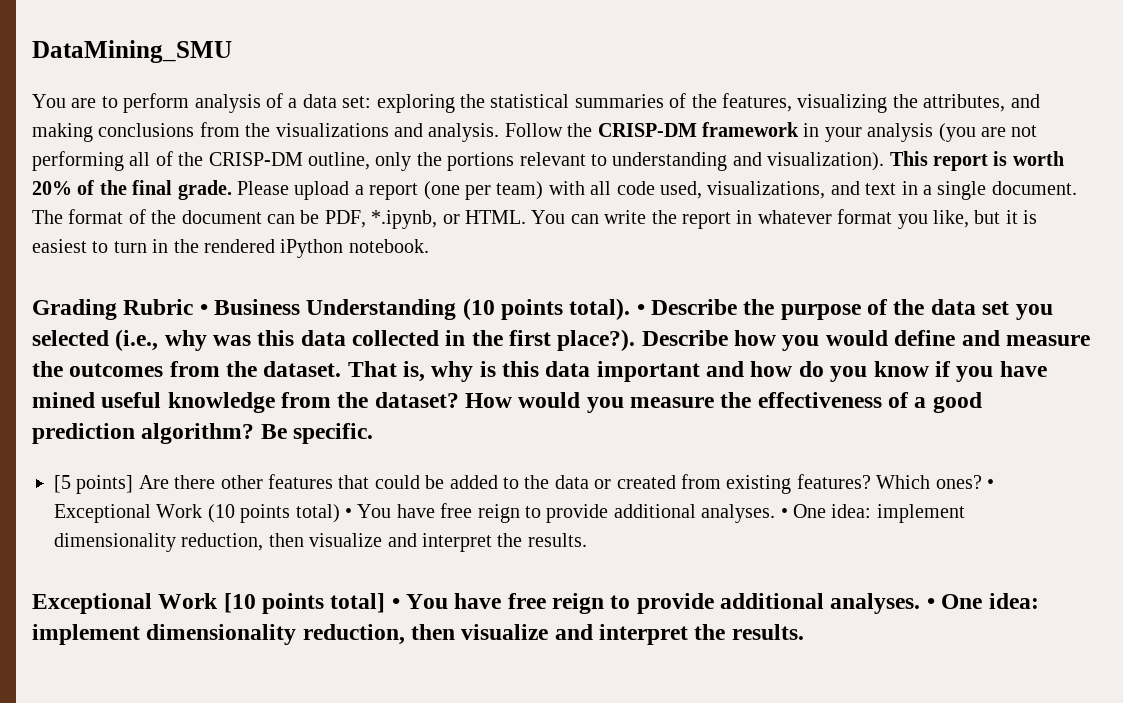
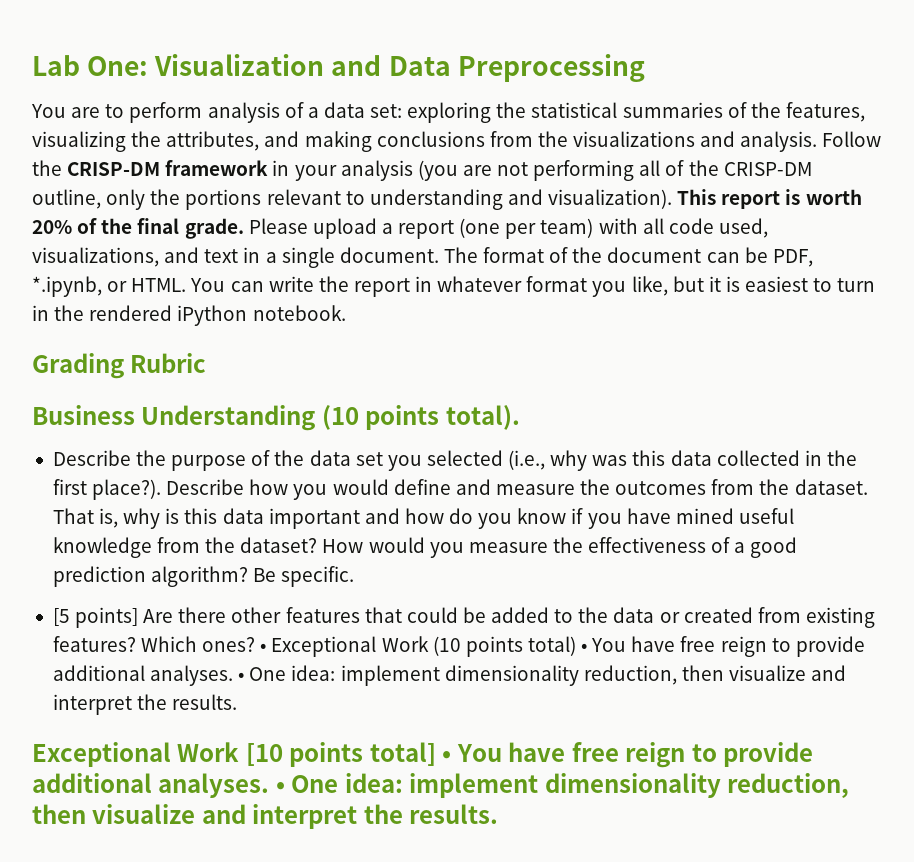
[32,40,232,63] DataMining_SMU -> [32,54,645,82] Lab One: Visualization and Data Preprocessing
[199,304,208,315] • -> (207, 363) //
[636,304,645,315] • -> (520, 417) //

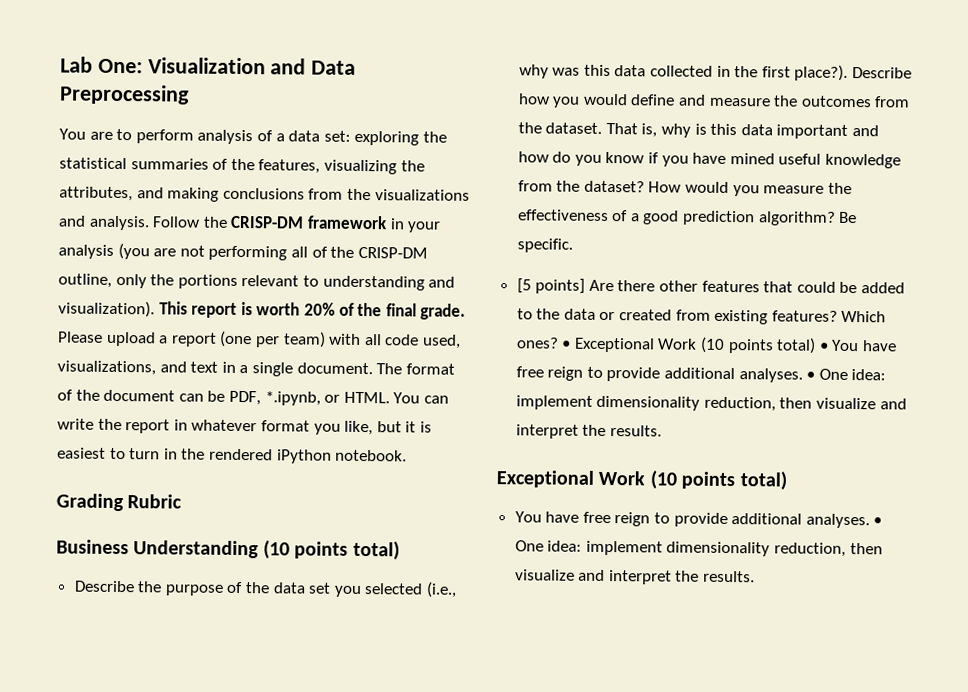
[445,405,520,430] total). -> [352,540,400,561] total)
[245,742,452,767] [10 points total] • -> [649,470,787,491] (10 points total) //

